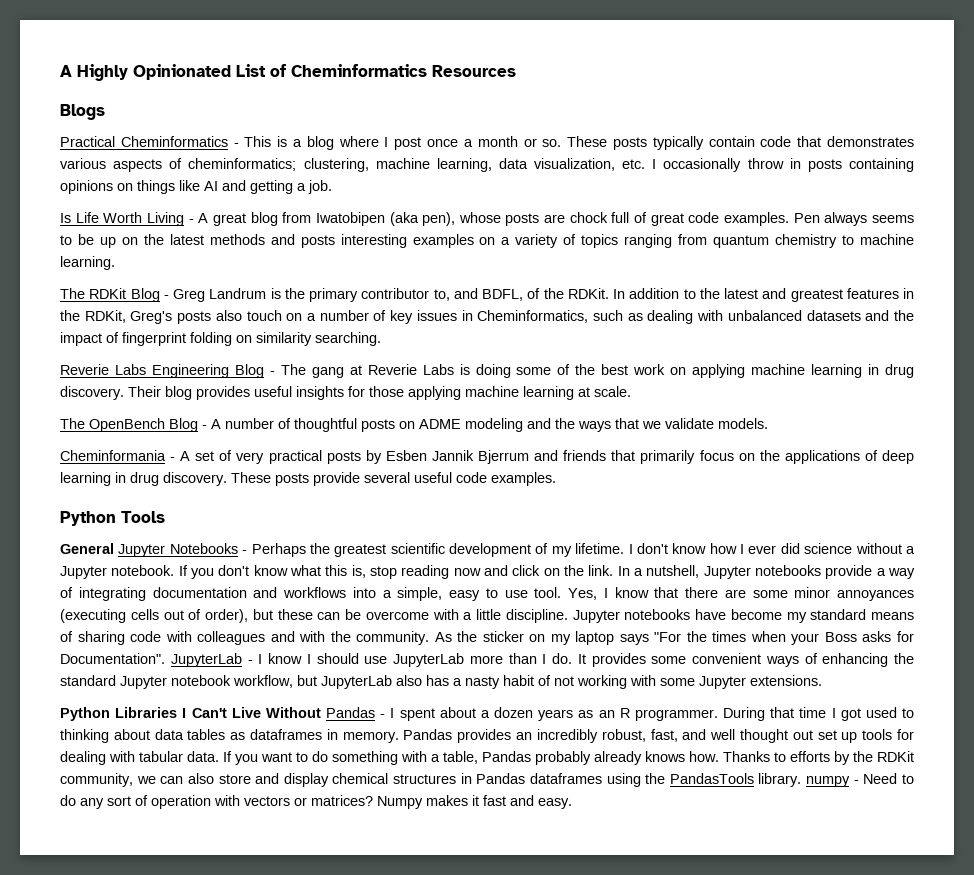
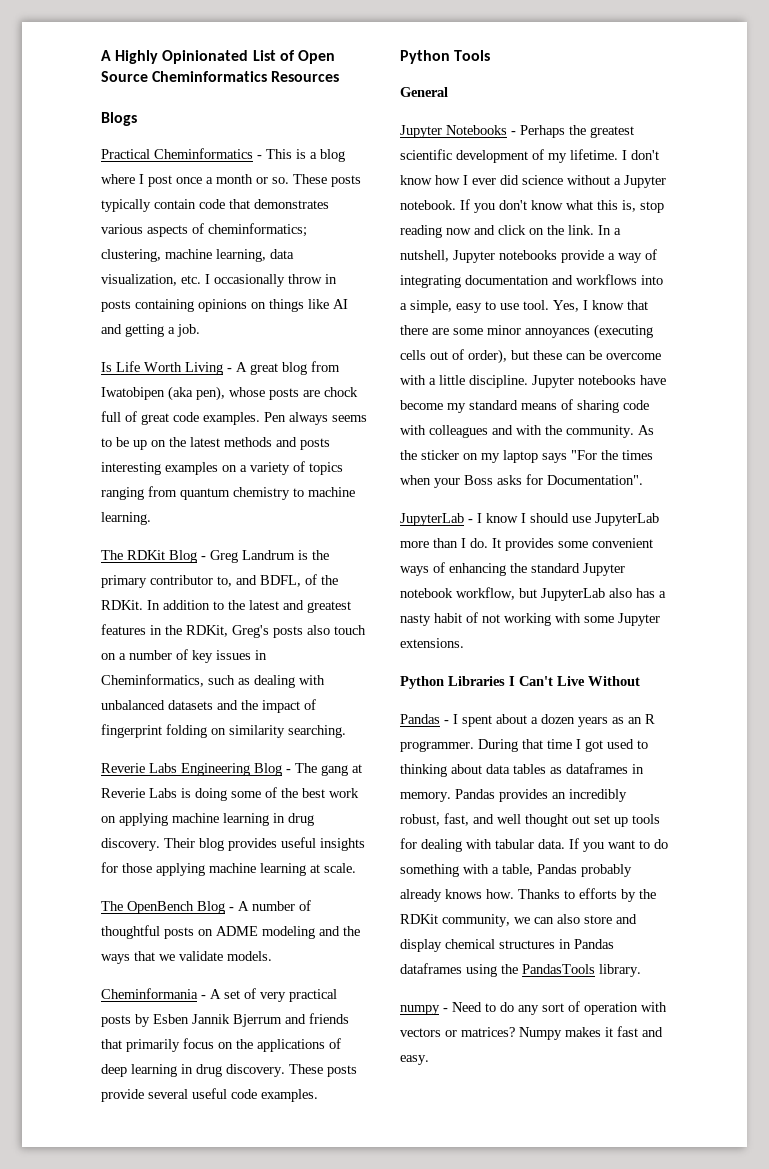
(286, 70) none -> [297,50,335,64] [101,71,148,82] Open Source
(114, 548) none -> (448, 92) //
(165, 658) none -> (643, 480) //
(321, 712) none -> (640, 681) //
(802, 780) none -> (641, 970) //

